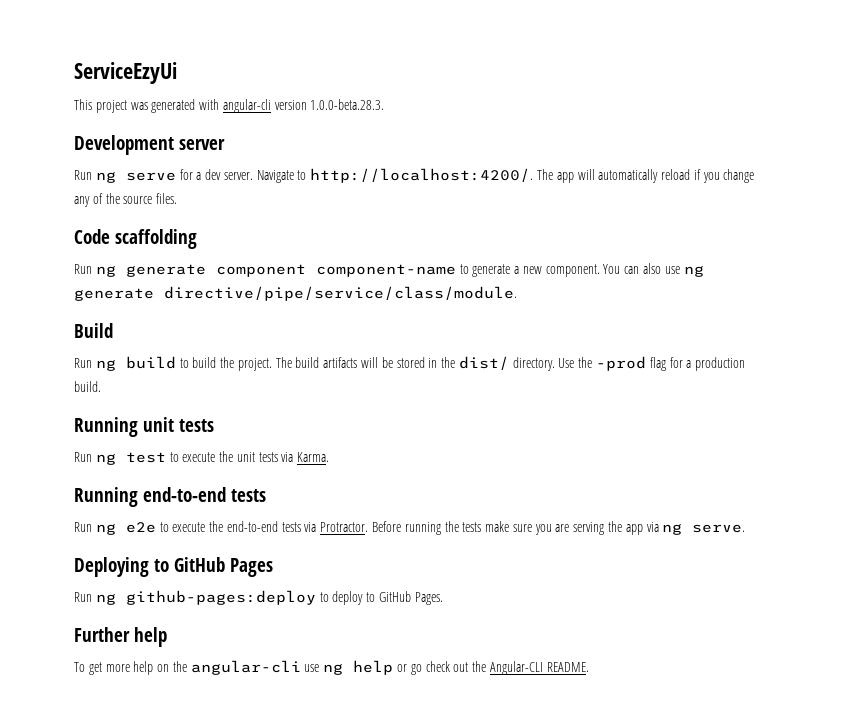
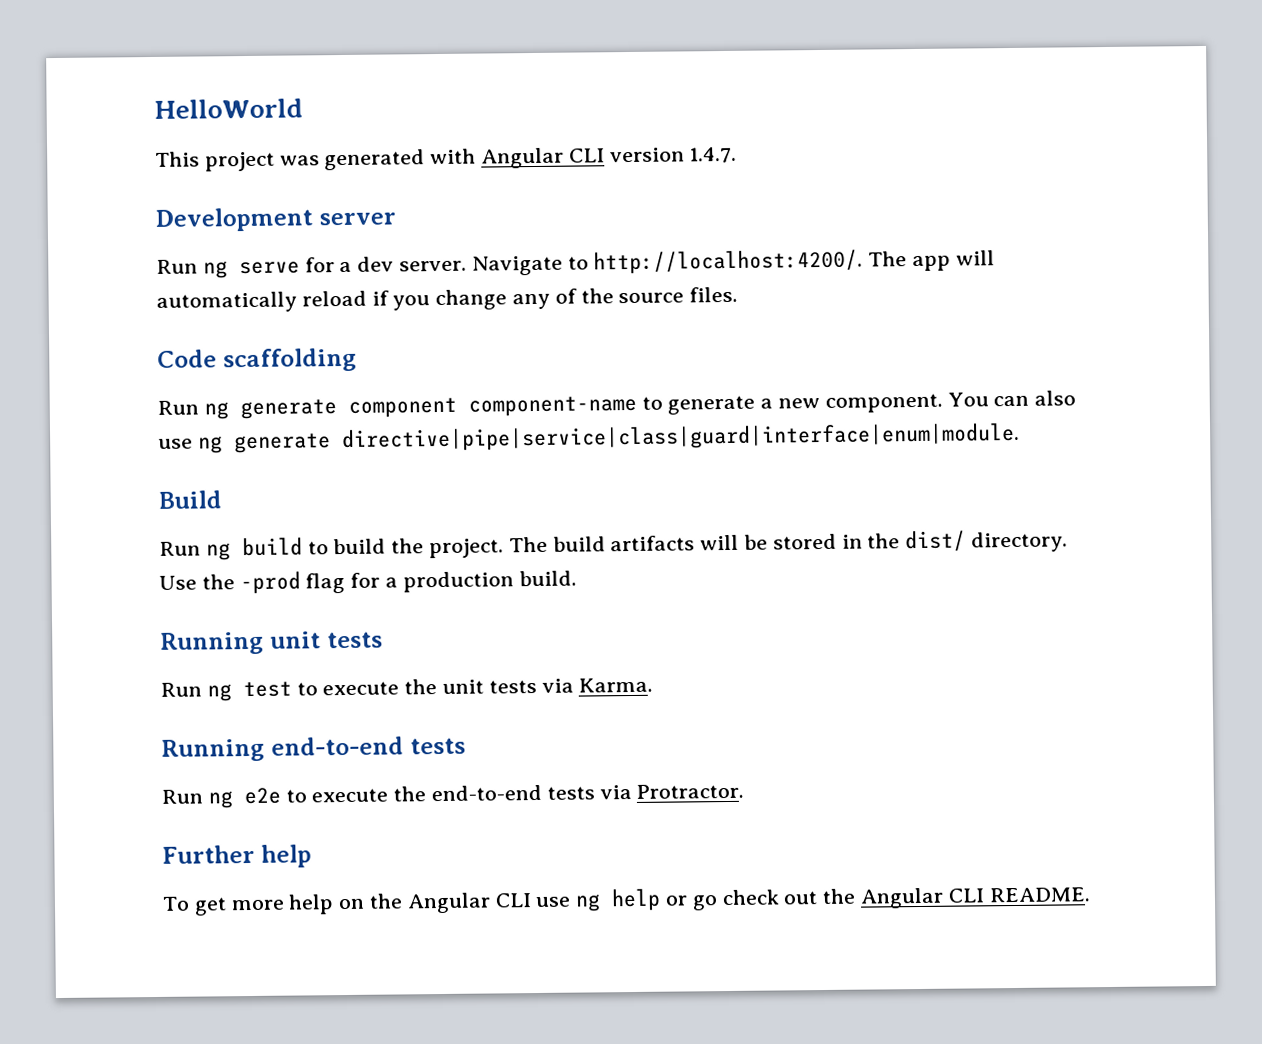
[74,62,177,84] ServiceEzyUi -> [154,98,303,119] HelloWorld
[222,99,385,113] angular-cli version 1.0.0-beta.28.3. -> [481,146,738,169] Angular CLI version 1.4.7.
[164,286,517,301] directive/pipe/service/class/module. -> [341,422,1020,453] directive|pipe|service|class|guard|interface|enum|module.
[372,521,746,535] [74,557,274,577] [74,590,443,605] Before running the tests make sure you are serving the app via ng serve. // Deploying to GitHub Pages // Run ng github-pages:deploy to deploy to GitHub Pages. -> (745, 791) none
[190,660,301,675] angular-cli -> [406,892,532,914] Angular CLI
[489,661,543,675] Angular-CLI -> [860,887,985,909] Angular CLI

